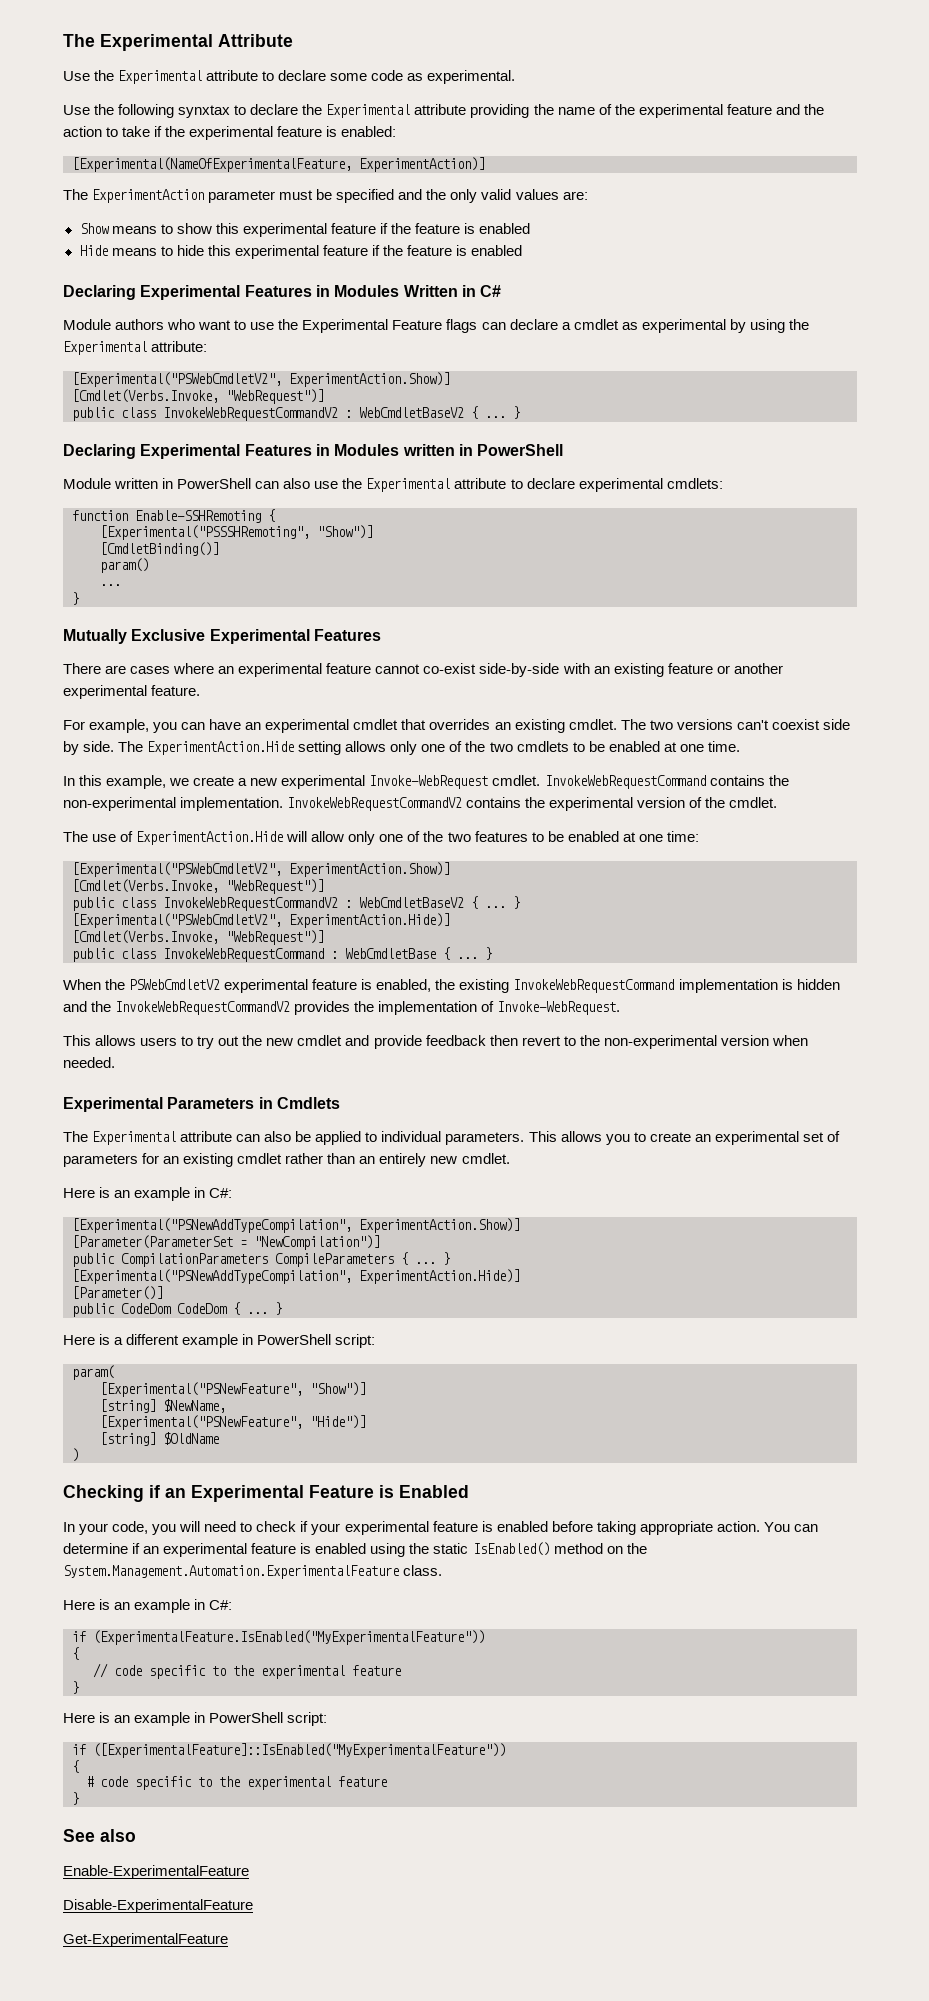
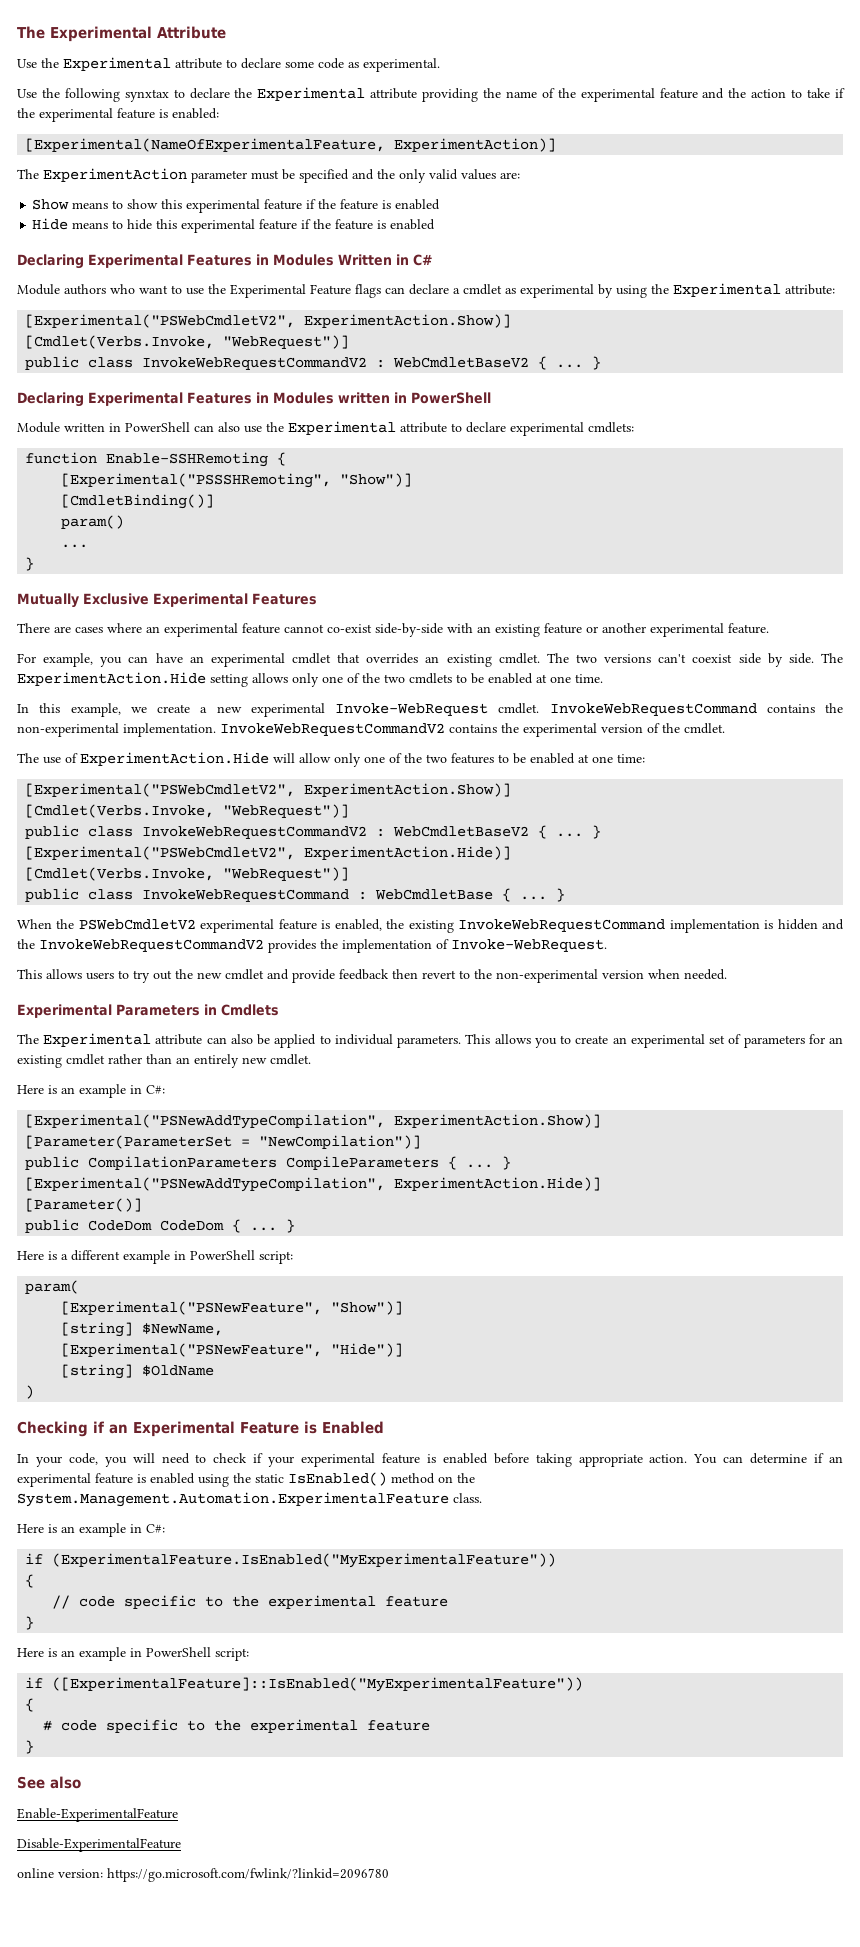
[63,1933,228,1947] Get-ExperimentalFeature -> [17,1868,389,1882] online version: https://go.microsoft.com/fwlink/?linkid=2096780

